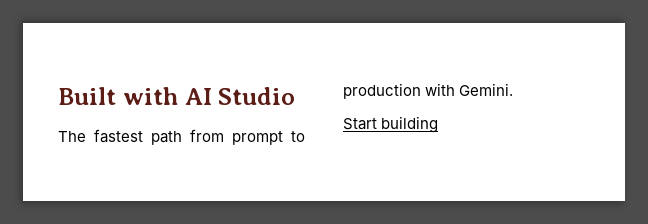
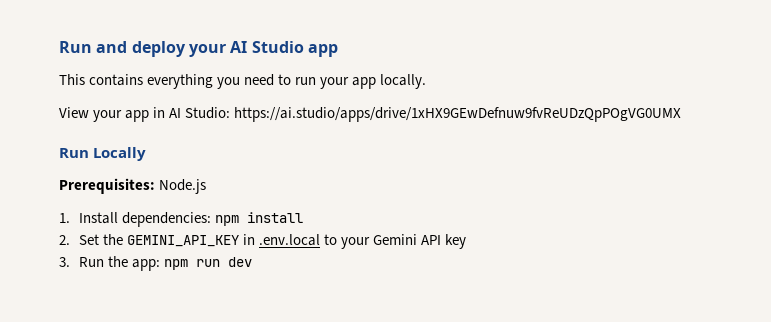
[58,87,296,105] [58,129,305,145] [343,83,514,99] [343,116,439,133] Built with AI Studio // The fastest path from prompt to production with Gemini. // Start building -> [59,41,338,57] [59,74,427,89] [59,107,682,122] [59,147,147,161] [59,178,207,194] [59,212,303,227] [59,234,467,249] [59,256,252,271] Run and deploy your AI Studio app // This contains everything you need to run your app locally. // View your app in AI Studio: https://ai.studio/apps/drive/1xHX9GEwDefnuw9fvReUDzQpPOgVG0UMX // Run Locally // Prerequisites: Node.js // 1. Install dependencies: npm install // 2. Set the GEMINI_API_KEY in .env.local to your Gemini API key // 3. Run the app: npm run dev

